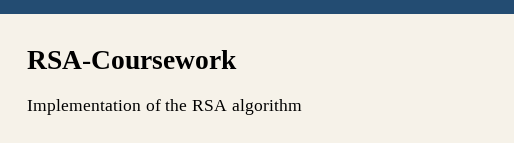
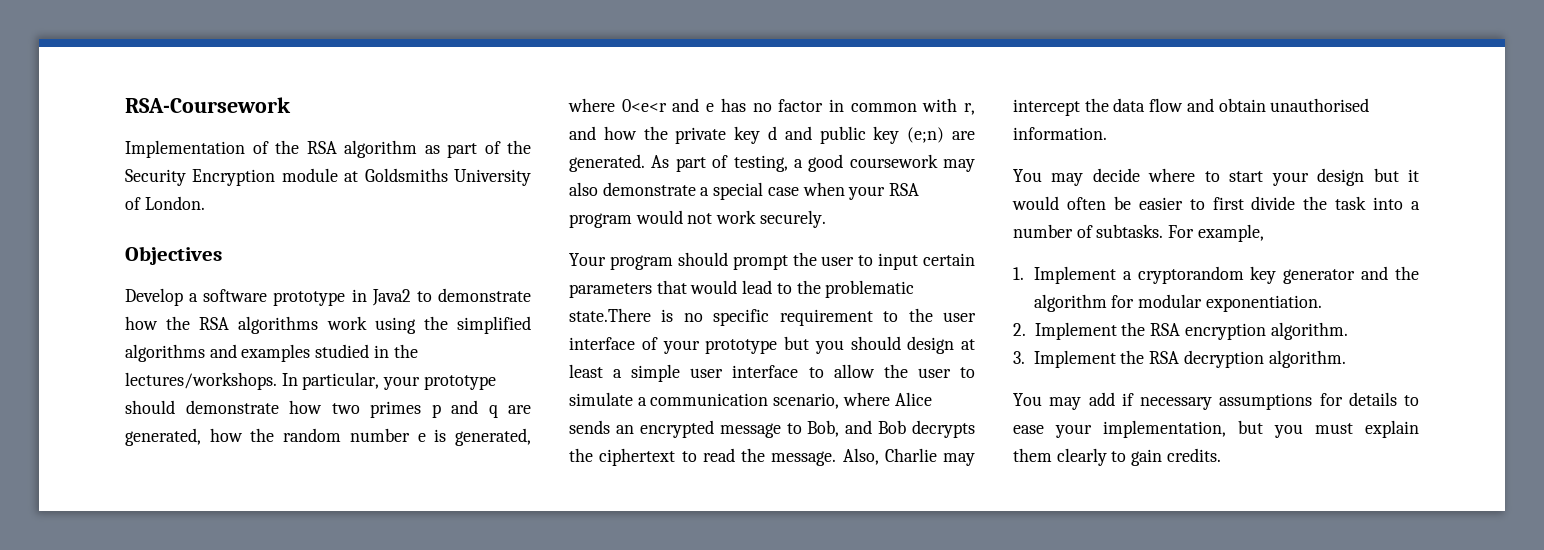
(302, 107) none -> [424,140,531,158] [125,168,531,186] [125,196,205,210] [125,246,222,265] [125,288,531,306] [125,316,531,334] [125,344,418,362] [125,372,496,390] [125,400,531,418] [125,428,531,446] [568,98,975,115] [569,126,975,144] [569,154,975,172] [569,182,920,200] [569,210,826,228] [569,252,975,270] [569,280,915,298] [569,308,976,326] [569,336,975,354] [569,364,975,382] [569,392,932,409] [569,420,975,438] [569,448,975,466] [1013,98,1370,116] [1013,127,1107,140] [1013,168,1419,186] [1012,196,1420,210] [1013,224,1264,242] [1013,266,1419,284] [1033,294,1322,312] [1013,322,1348,340] [1013,350,1346,368] [1013,392,1419,410] [1013,420,1419,438] [1013,448,1221,466] as part of the Security Encryption module at Goldsmiths University of London. // Objectives // Develop a software prototype in Java2 to demonstrate how the RSA algorithms work using the simplified algorithms and examples studied in the lectures/workshops. In particular, your prototype should demonstrate how two primes p and q are generated, how the random number e is generated, where 0<e<r and e has no factor in common with r, and how the private key d and public key (e;n) are generated. As part of testing, a good coursework may also demonstrate a special case when your RSA program would not work securely. // Your program should prompt the user to input certain parameters that would lead to the problematic state.There is no specific requirement to the user interface of your prototype but you should design at least a simple user interface to allow the user to simulate a communication scenario, where Alice sends an encrypted message to Bob, and Bob decrypts the ciphertext to read the message. Also, Charlie may intercept the data flow and obtain unauthorised information. // You may decide where to start your design but it would often be easier to first divide the task into a number of subtasks. For example, // 1. Implement a cryptorandom key generator and the algorithm for modular exponentiation. // 2. Implement the RSA encryption algorithm. // 3. Implement the RSA decryption algorithm. // You may add if necessary assumptions for details to ease your implementation, but you must explain them clearly to gain credits.

